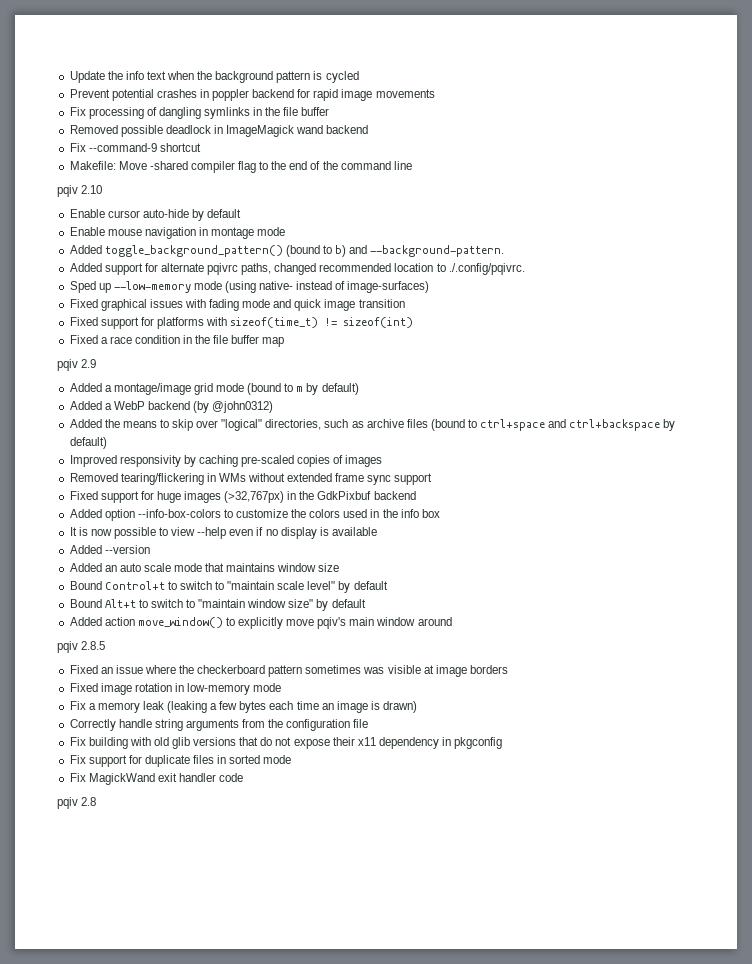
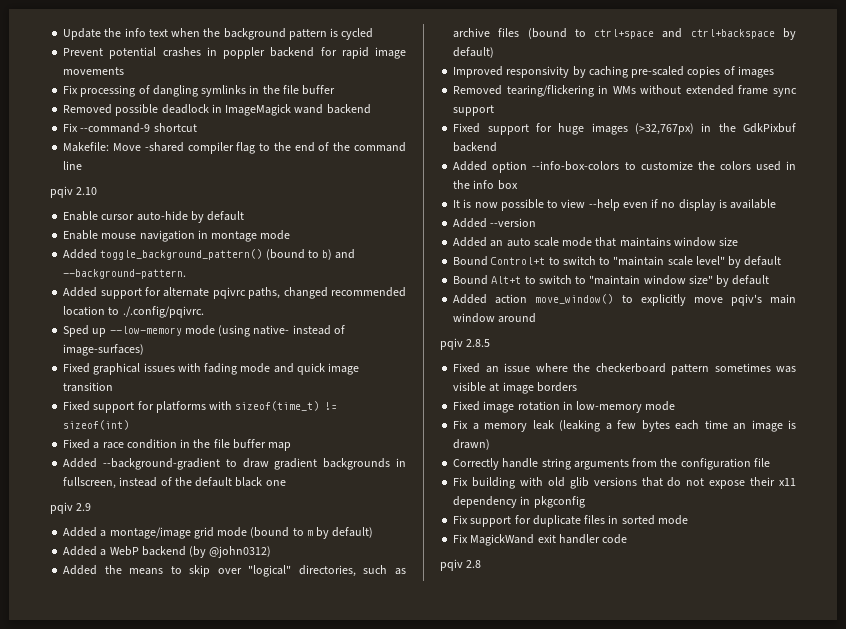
(285, 342) none -> [63,458,407,470] [63,477,286,489] // Added --background-gradient to draw gradient backgrounds in fullscreen, instead of the default black one

